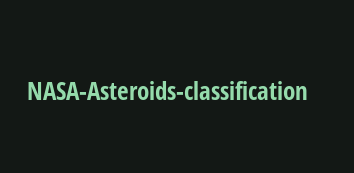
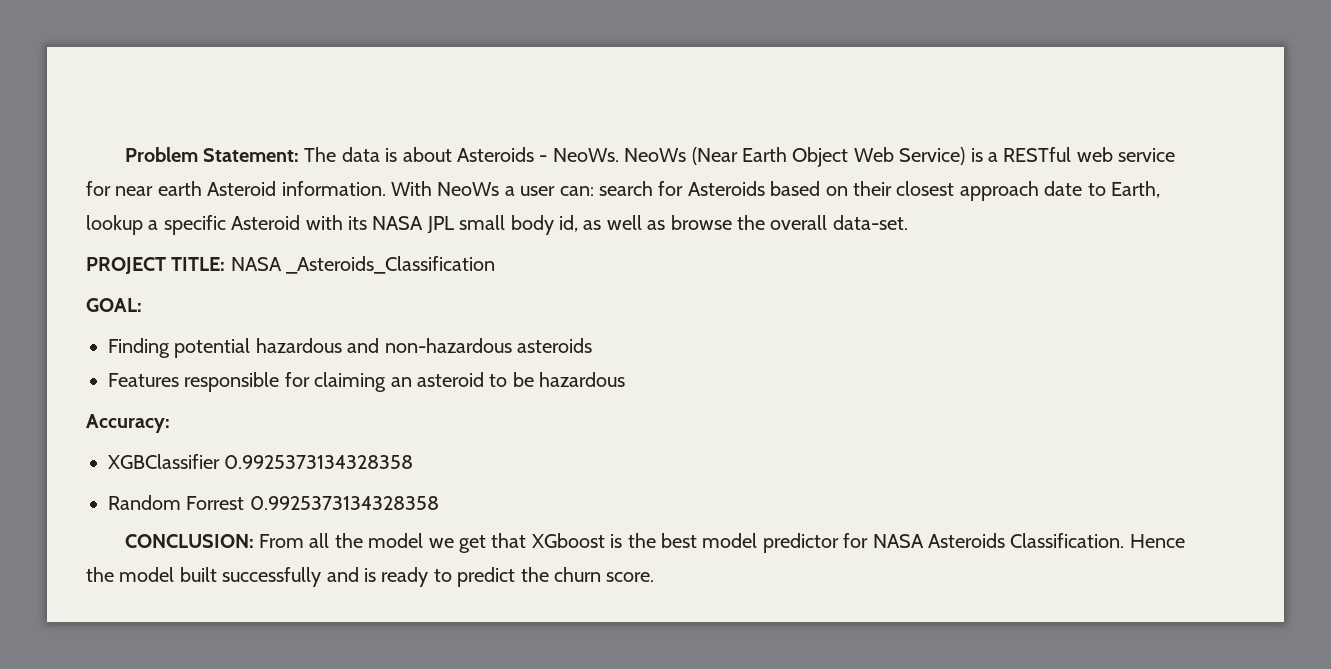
[27,81,308,100] NASA-Asteroids-classification -> [124,147,1176,167] [86,181,1160,201] [86,215,908,235] [86,256,496,274] [86,298,142,312] [108,338,592,358] [108,372,626,392] [86,414,170,433] [108,454,414,469] [108,495,439,510] [124,533,1185,553] [86,567,655,587] Problem Statement: The data is about Asteroids - NeoWs. NeoWs (Near Earth Object Web Service) is a RESTful web service for near earth Asteroid information. With NeoWs a user can: search for Asteroids based on their closest approach date to Earth, lookup a specific Asteroid with its NASA JPL small body id, as well as browse the overall data-set. // PROJECT TITLE: NASA _Asteroids_Classification // GOAL: // Finding potential hazardous and non-hazardous asteroids // Features responsible for claiming an asteroid to be hazardous // Accuracy: // XGBClassifier 0.9925373134328358 // Random Forrest 0.9925373134328358 // CONCLUSION: From all the model we get that XGboost is the best model predictor for NASA Asteroids Classification. Hence the model built successfully and is ready to predict the churn score.

